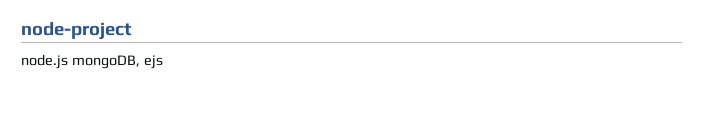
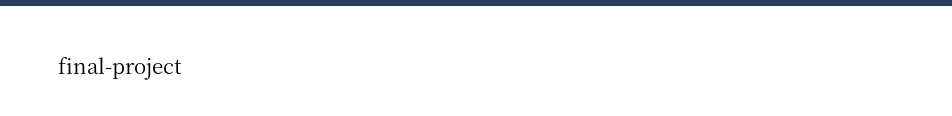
[21,22,132,40] [21,54,163,69] node-project // node.js mongoDB, ejs -> [58,57,182,80] final-project

